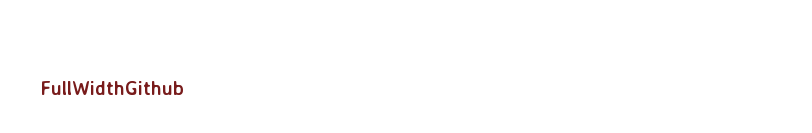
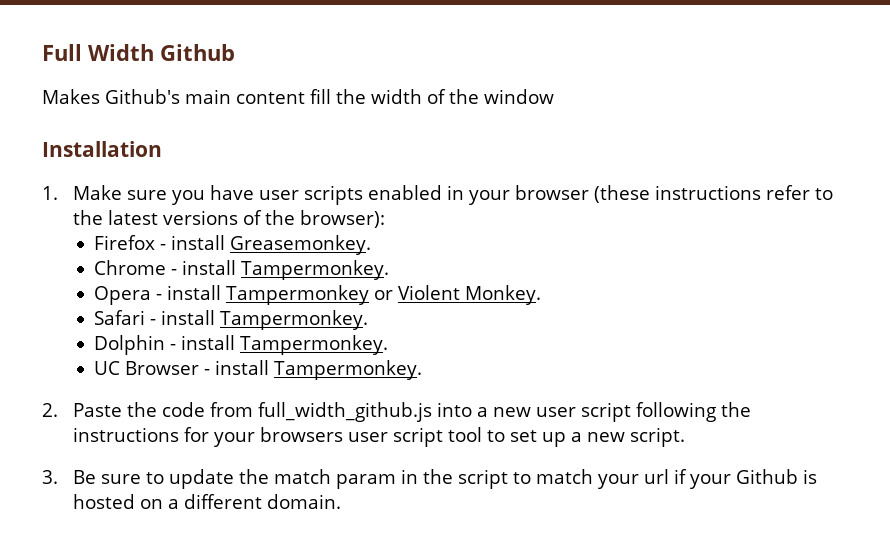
[40,81,184,95] FullWidthGithub -> [42,44,235,61] [42,89,554,104] [42,141,162,157] [42,185,834,205] [73,210,386,228] [93,235,371,255] [93,260,389,280] [93,285,541,305] [93,310,368,330] [93,335,388,355] [93,360,422,380] [42,402,752,422] [73,427,686,447] [42,469,818,489] [73,494,342,509] Full Width Github // Makes Github's main content fill the width of the window // Installation // 1. Make sure you have user scripts enabled in your browser (these instructions refer to the latest versions of the browser): // Firefox - install Greasemonkey. // Chrome - install Tampermonkey. // Opera - install Tampermonkey or Violent Monkey. // Safari - install Tampermonkey. // Dolphin - install Tampermonkey. // UC Browser - install Tampermonkey. // 2. Paste the code from full_width_github.js into a new user script following the instructions for your browsers user script tool to set up a new script. // 3. Be sure to update the match param in the script to match your url if your Github is hosted on a different domain.

